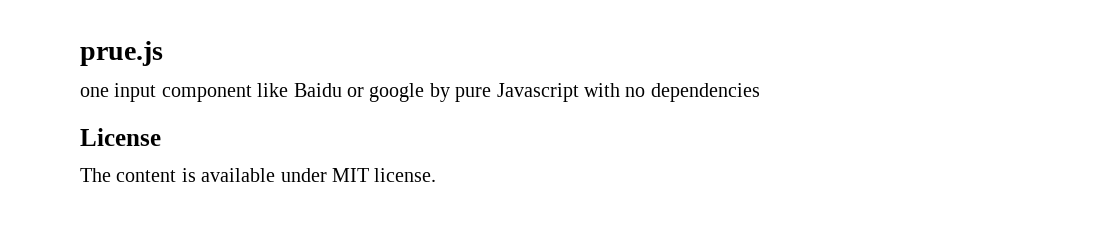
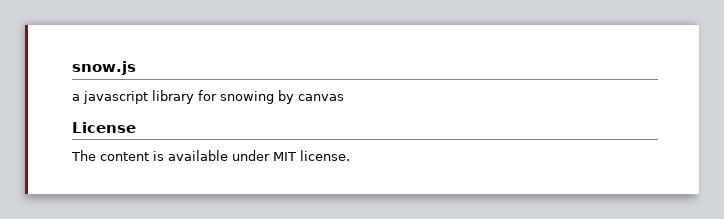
[80,41,163,66] [80,83,760,102] prue.js // one input component like Baidu or google by pure Javascript with no dependencies -> [72,61,136,75] [72,90,344,104] snow.js // a javascript library for snowing by canvas

